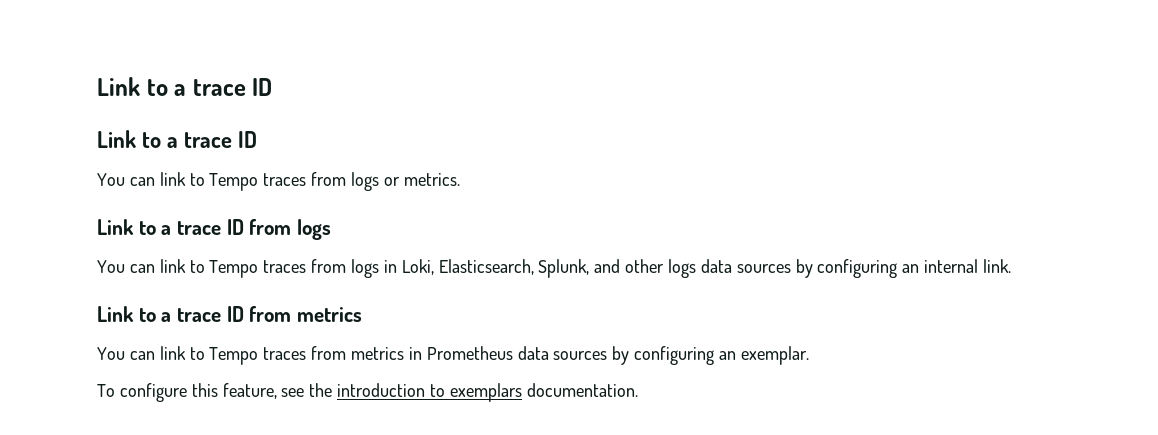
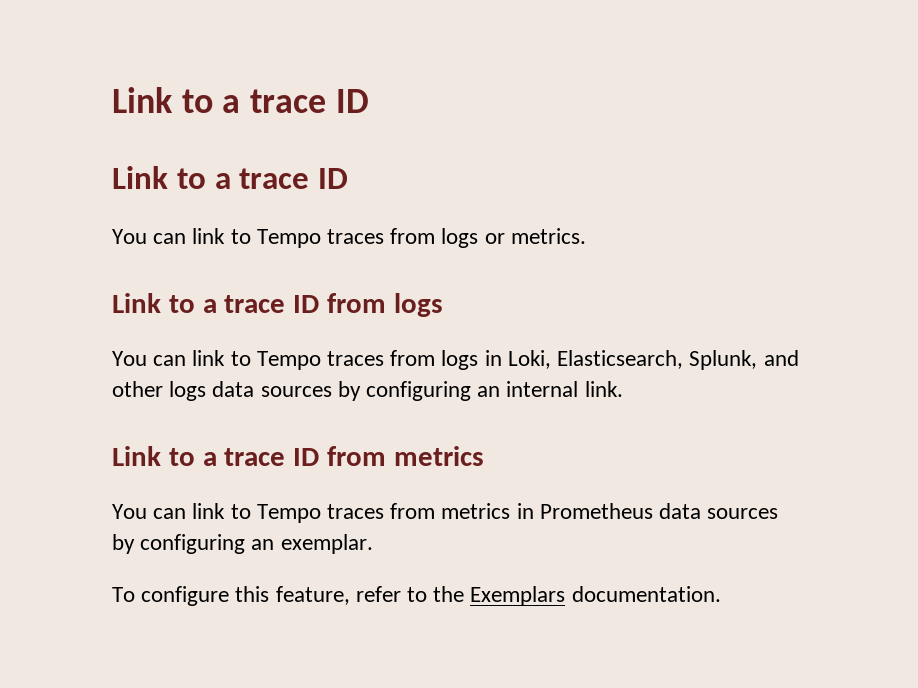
[281,383,522,402] see the introduction to exemplars -> [355,586,566,606] refer to the Exemplars

